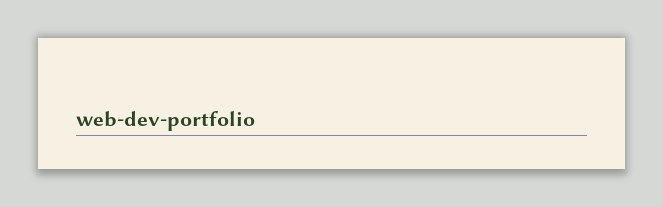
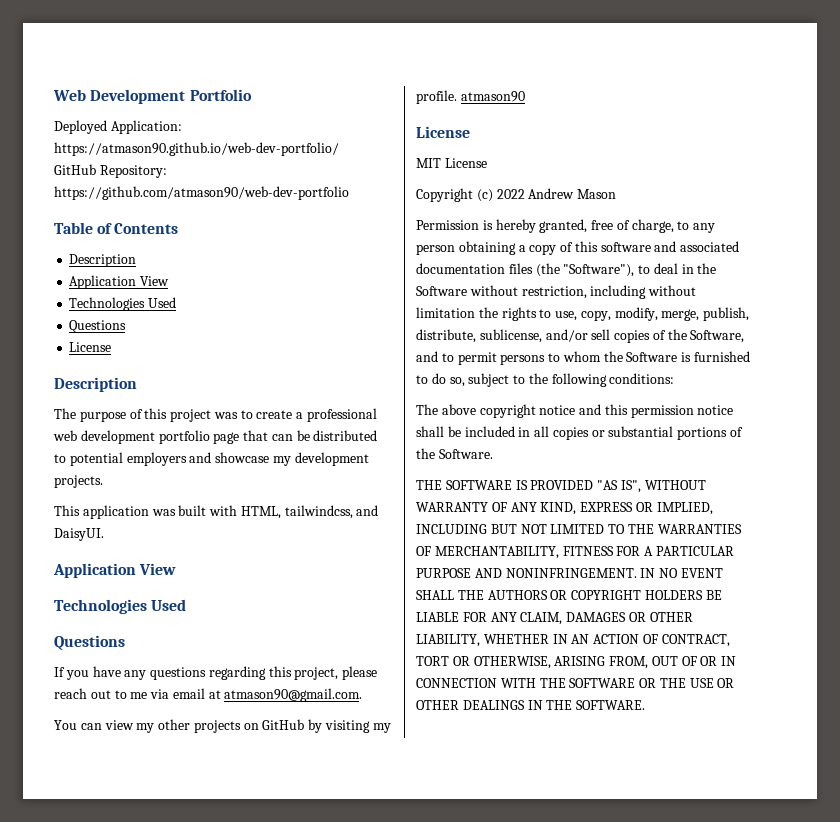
[76,111,255,131] web-dev-portfolio -> [53,89,252,104] [54,120,182,134] [54,142,339,156] [54,164,167,178] [54,186,349,200] [54,222,179,234] [69,254,137,267] [69,275,170,289] [69,297,177,311] [69,320,127,333] [69,342,112,352] [54,377,137,392] [54,408,378,422] [53,430,378,444] [54,452,369,466] [54,475,103,488] [54,505,379,519] [54,528,104,541] [53,563,177,578] [54,599,187,614] [54,635,125,650] [54,666,378,680] [54,688,363,702] [54,719,391,733] [416,90,525,104] [416,126,470,138] [416,158,487,168] [416,188,617,202] [416,219,716,233] [416,241,740,255] [416,263,717,277] [416,285,697,299] [416,307,750,321] [416,329,745,343] [416,351,751,365] [416,373,675,387] [416,404,734,418] [416,426,744,440] [416,448,493,459] [416,480,706,493] [416,502,713,515] [416,524,742,534] [416,546,734,559] [416,568,723,578] [416,590,722,600] [416,612,693,625] [416,634,730,647] [416,656,737,669] [416,678,735,688] [416,700,646,710] Web Development Portfolio // Deployed Application: https://atmason90.github.io/web-dev-portfolio/ // GitHub Repository: https://github.com/atmason90/web-dev-portfolio // Table of Contents // Description // Application View // Technologies Used // Questions // License // Description // The purpose of this project was to create a professional web development portfolio page that can be distributed to potential employers and showcase my development projects. // This application was built with HTML, tailwindcss, and DaisyUI. // Application View // Technologies Used // Questions // If you have any questions regarding this project, please reach out to me via email at atmason90@gmail.com. // You can view my other projects on GitHub by visiting my profile. atmason90 // License // MIT License // Copyright (c) 2022 Andrew Mason // Permission is hereby granted, free of charge, to any person obtaining a copy of this software and associated documentation files (the "Software"), to deal in the Software without restriction, including without limitation the rights to use, copy, modify, merge, publish, distribute, sublicense, and/or sell copies of the Software, and to permit persons to whom the Software is furnished to do so, subject to the following conditions: // The above copyright notice and this permission notice shall be included in all copies or substantial portions of the Software. // THE SOFTWARE IS PROVIDED "AS IS", WITHOUT WARRANTY OF ANY KIND, EXPRESS OR IMPLIED, INCLUDING BUT NOT LIMITED TO THE WARRANTIES OF MERCHANTABILITY, FITNESS FOR A PARTICULAR PURPOSE AND NONINFRINGEMENT. IN NO EVENT SHALL THE AUTHORS OR COPYRIGHT HOLDERS BE LIABLE FOR ANY CLAIM, DAMAGES OR OTHER LIABILITY, WHETHER IN AN ACTION OF CONTRACT, TORT OR OTHERWISE, ARISING FROM, OUT OF OR IN CONNECTION WITH THE SOFTWARE OR THE USE OR OTHER DEALINGS IN THE SOFTWARE.

